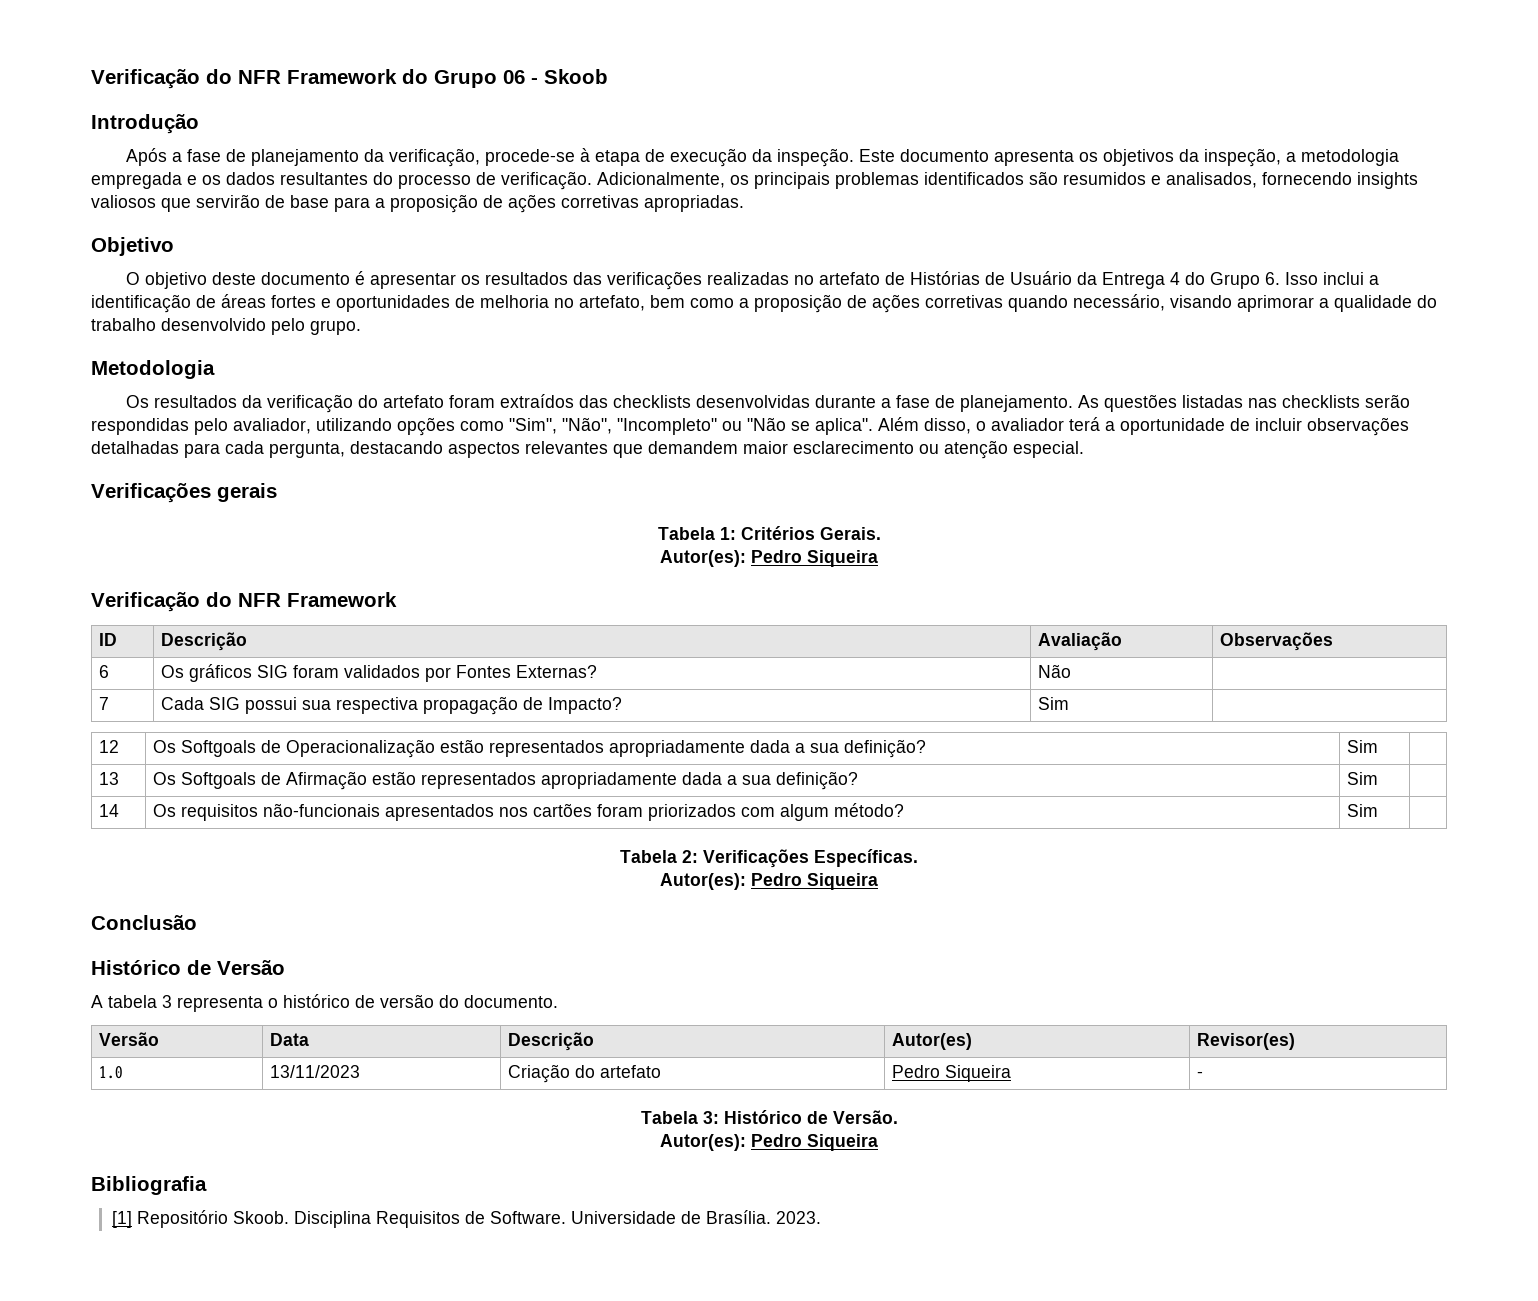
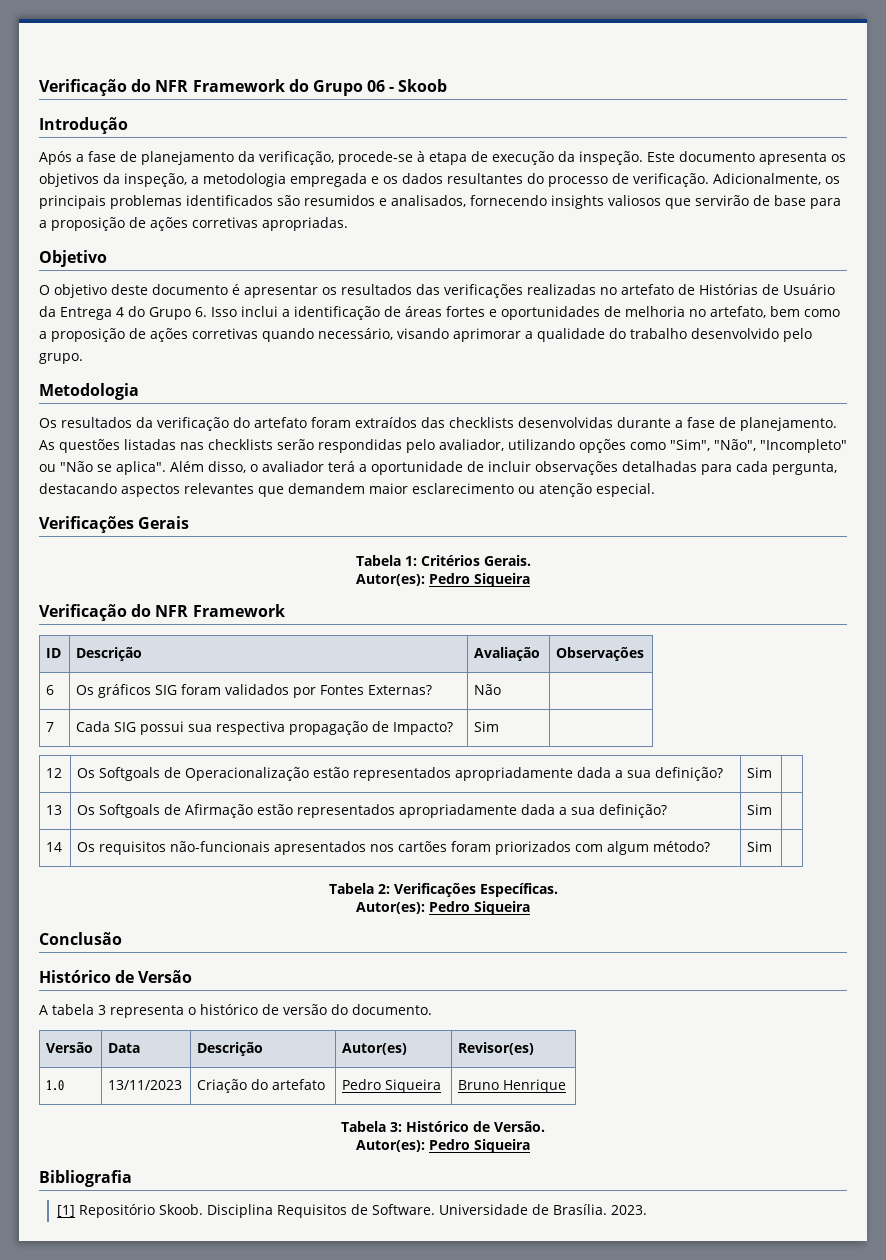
[217,483,277,502] gerais -> [138,516,190,529] Gerais
[1196,1071,1203,1078] - -> [458,1079,567,1093] Bruno Henrique

